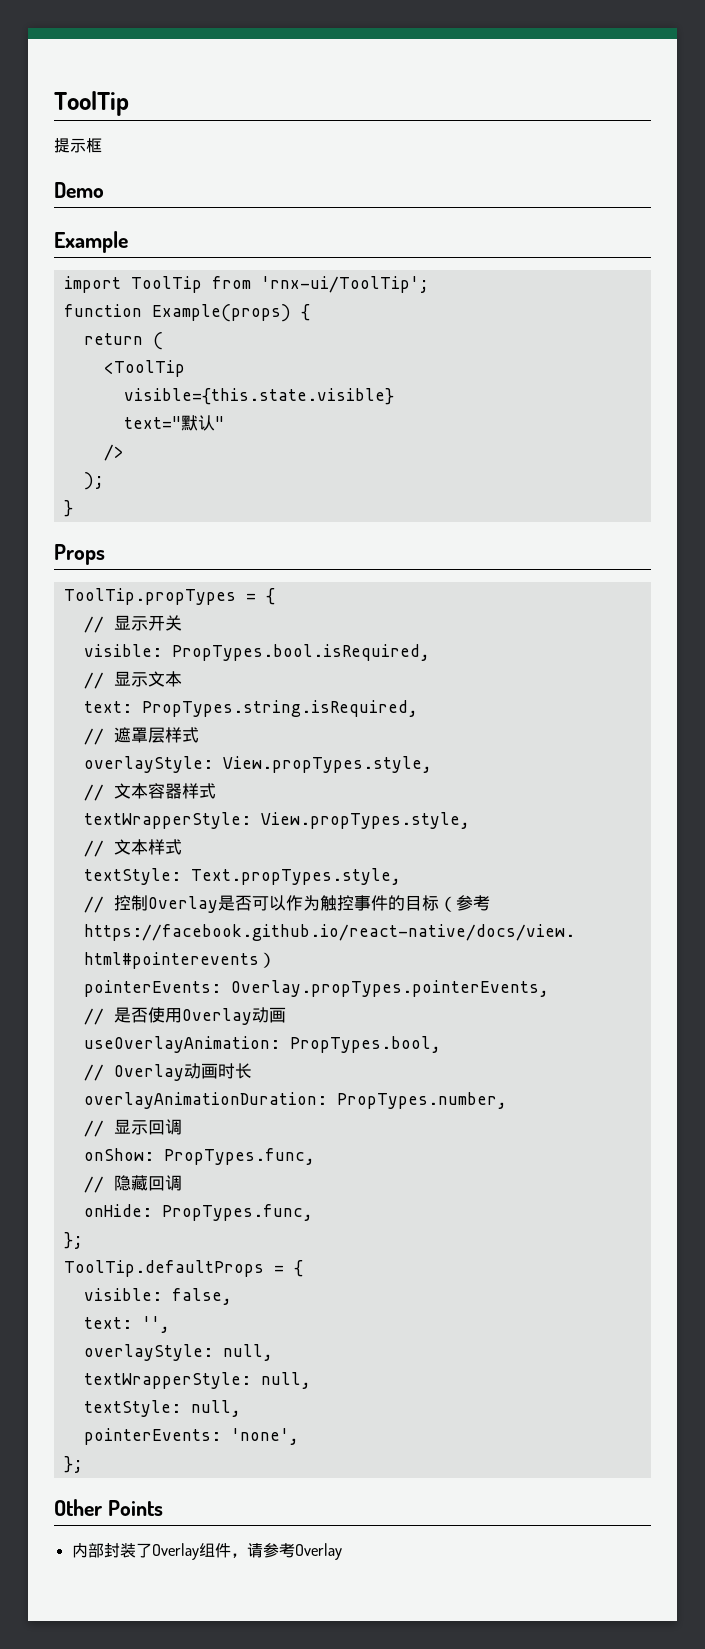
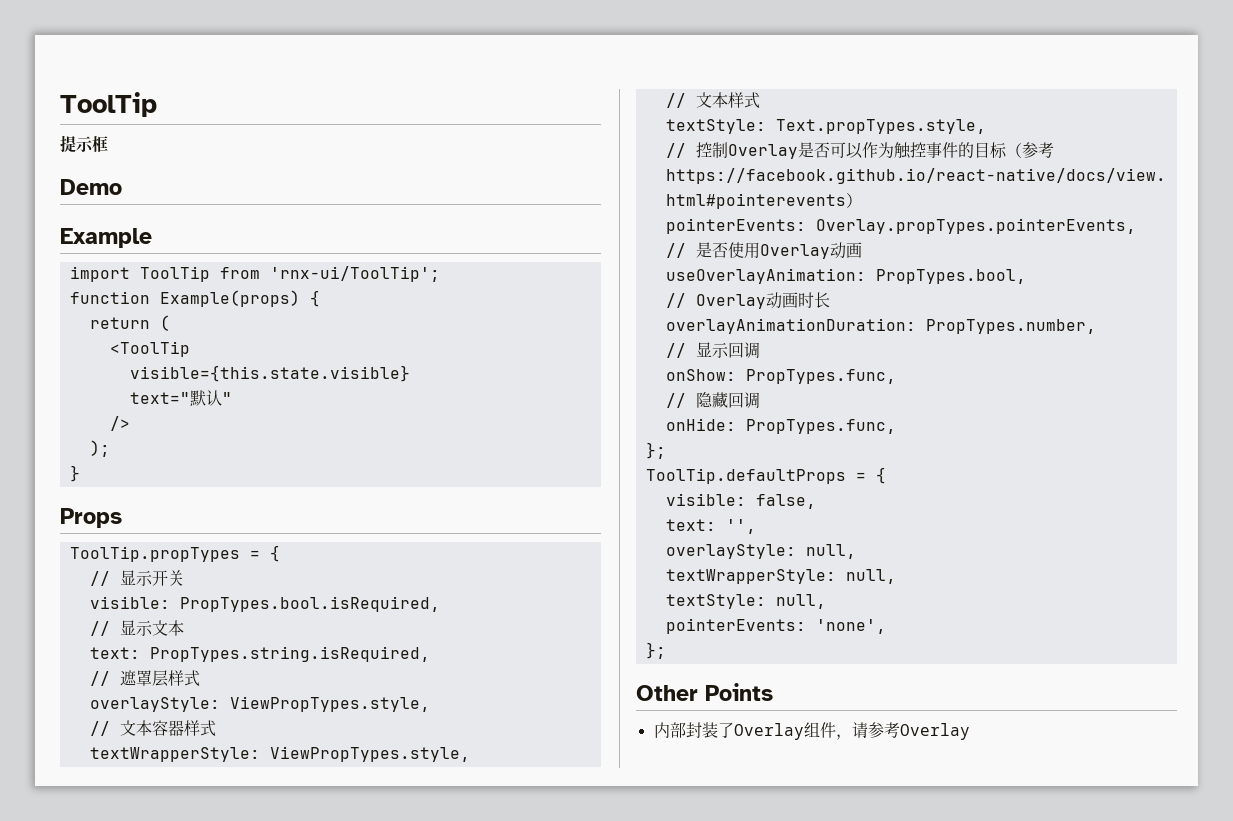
[222,756,432,773] View.propTypes.style, -> [229,696,430,712] ViewPropTypes.style,
[260,812,470,829] View.propTypes.style, -> [269,746,470,762] ViewPropTypes.style,

